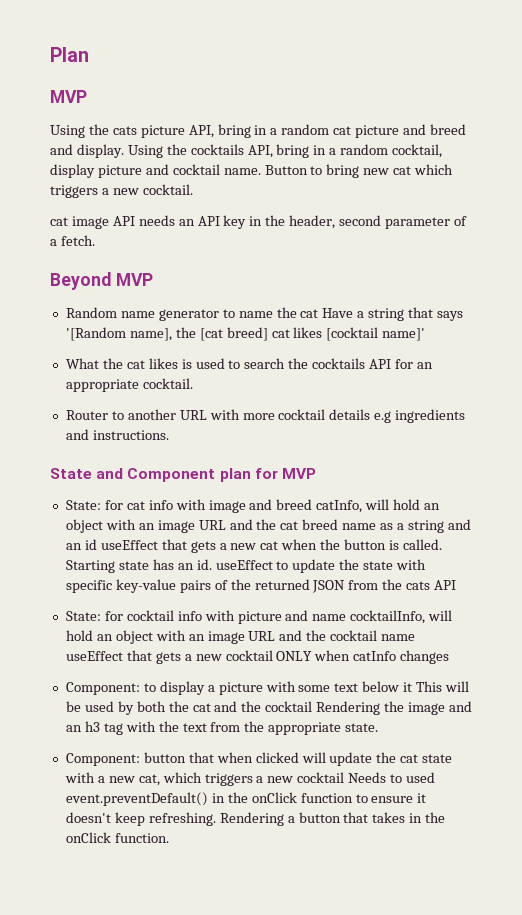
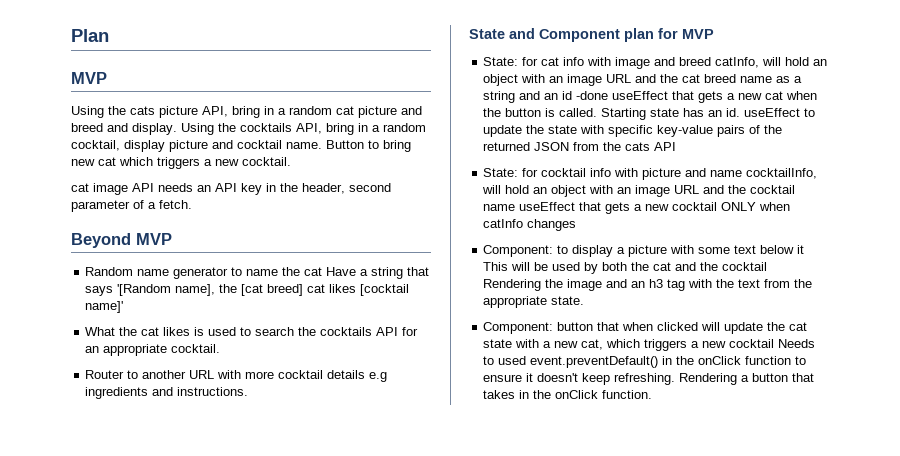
(97, 544) none -> [576,91,609,100] -done

